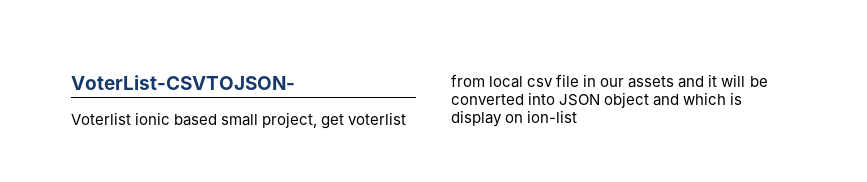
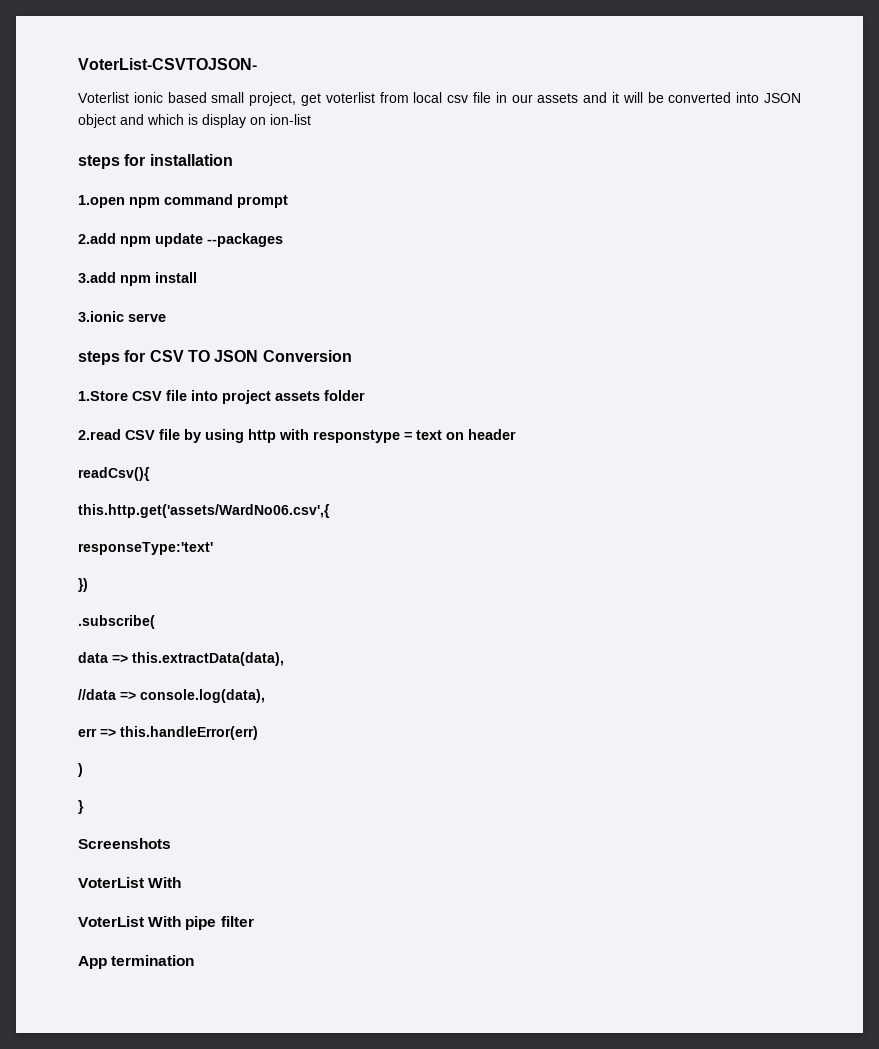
(578, 116) none -> [78,154,233,169] [78,194,288,208] [78,233,283,247] [78,272,197,286] [78,311,166,322] [78,350,352,365] [78,390,365,404] [78,429,516,443] [78,467,150,481] [78,504,330,518] [78,542,213,555] [78,578,88,592] [78,615,155,629] [78,652,284,666] [78,689,265,703] [78,726,258,740] [78,763,83,777] [78,800,84,814] [78,838,171,849] [78,877,182,888] [78,916,254,930] [78,955,195,969] // steps for installation // 1.open npm command prompt // 2.add npm update --packages // 3.add npm install // 3.ionic serve // steps for CSV TO JSON Conversion // 1.Store CSV file into project assets folder // 2.read CSV file by using http with responstype = text on header // readCsv(){ // this.http.get('assets/WardNo06.csv',{ // responseType:'text' // }) // .subscribe( // data => this.extractData(data), // //data => console.log(data), // err => this.handleError(err) // ) // } // Screenshots // VoterList With // VoterList With pipe filter // App termination

